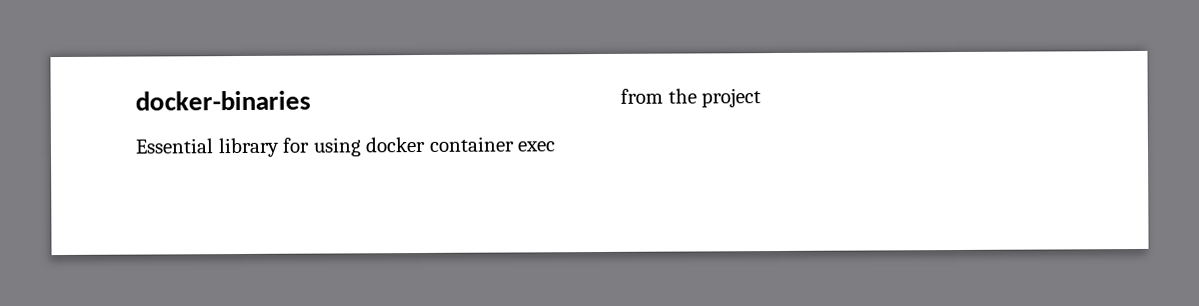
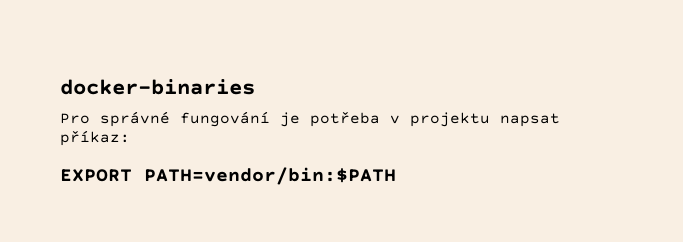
[135,136,556,158] [620,88,762,108] Essential library for using docker container exec from the project -> [60,111,560,127] [60,130,130,146] [60,167,396,185] Pro správné fungování je potřeba v projektu napsat příkaz: // EXPORT PATH=vendor/bin:$PATH

